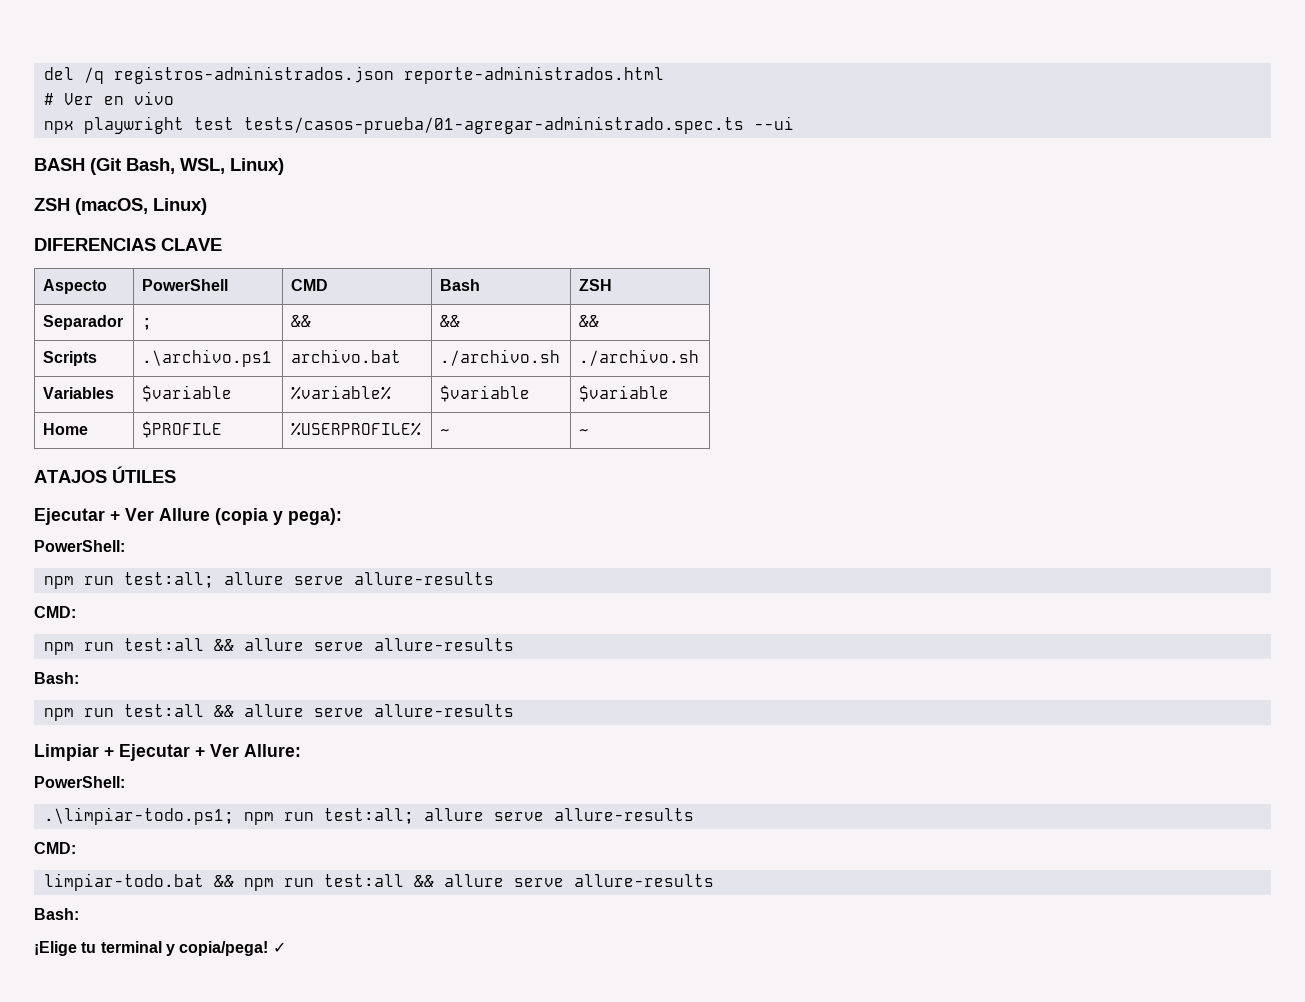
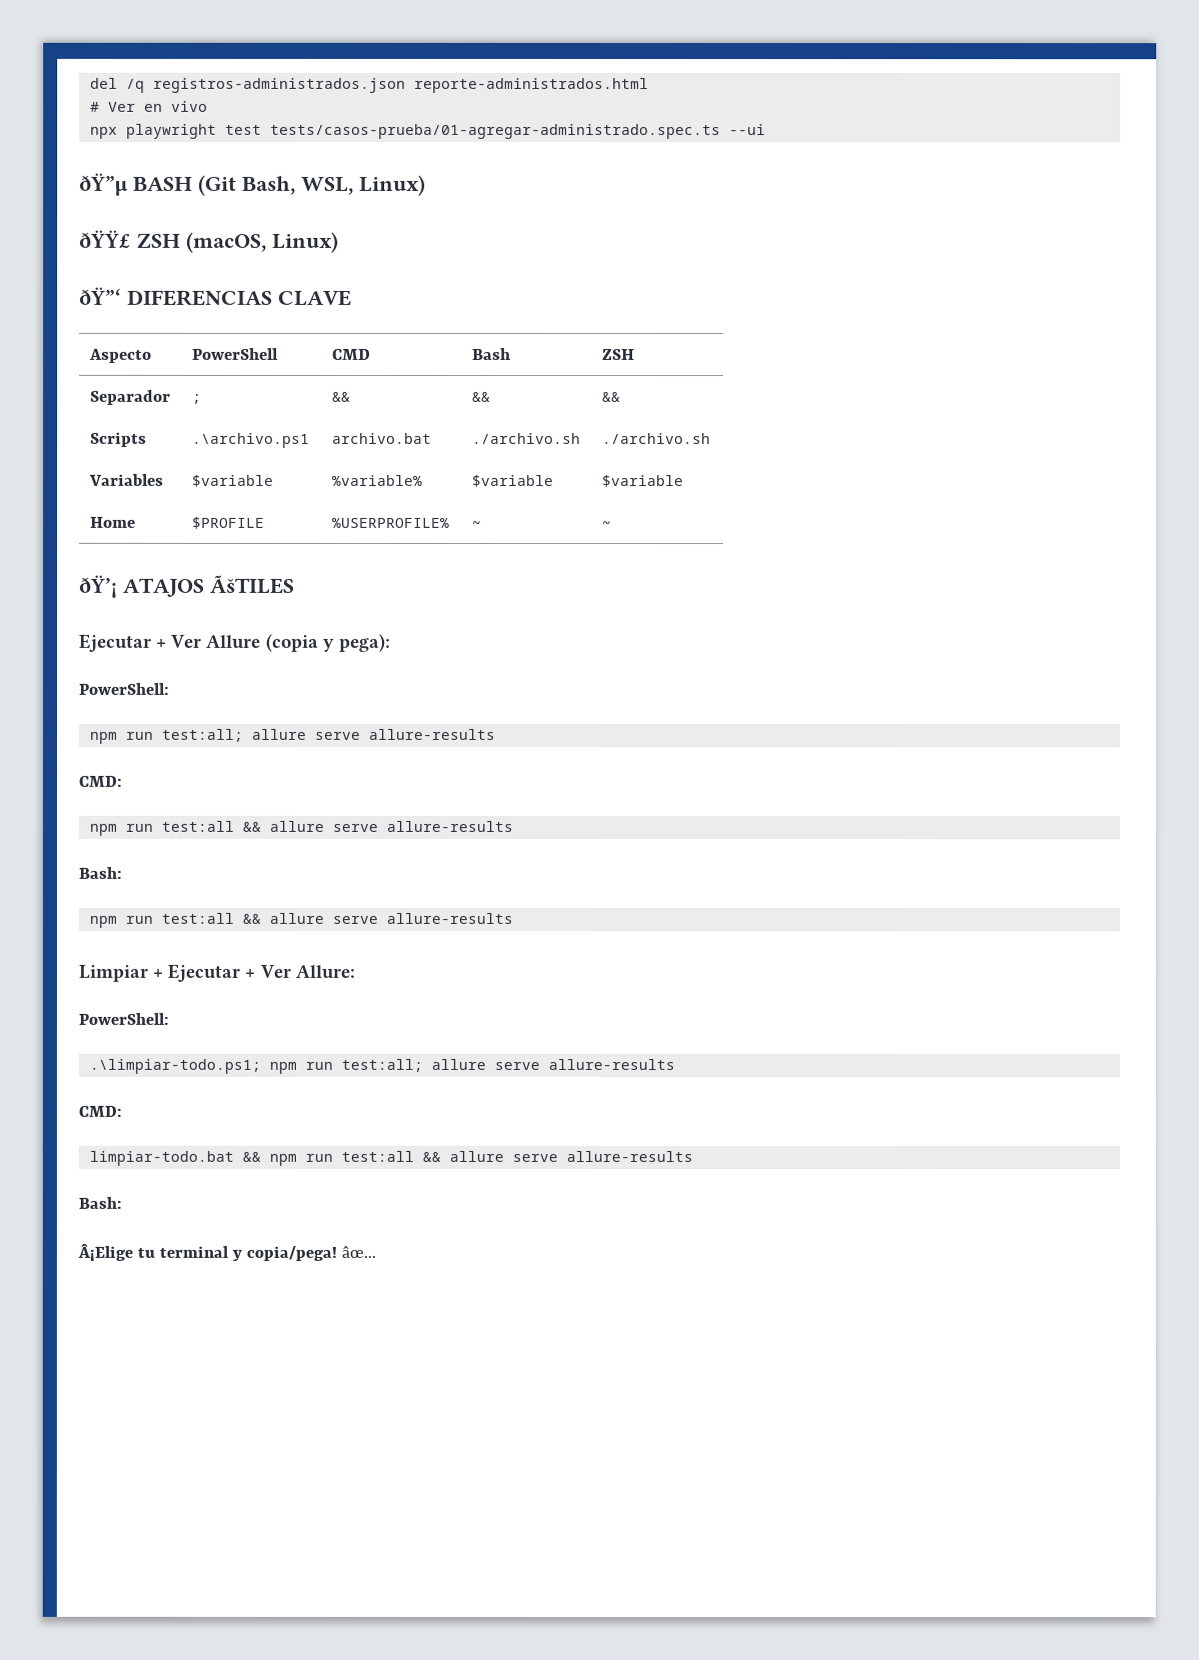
(794, 123) none -> [79,172,129,196] ðŸ”µ
(284, 166) none -> [79,229,132,248] ðŸŸ£
(207, 206) none -> [79,286,122,305] ðŸ”‘
[34,466,176,483] ATAJOS ÚTILES -> [79,574,295,598] ðŸ’¡ ATAJOS ÃšTILES
[34,941,77,956] ¡Elige -> [77,1243,133,1261] Â¡Elige
[272,942,286,953] ✓ -> [340,1245,376,1258] âœ…

